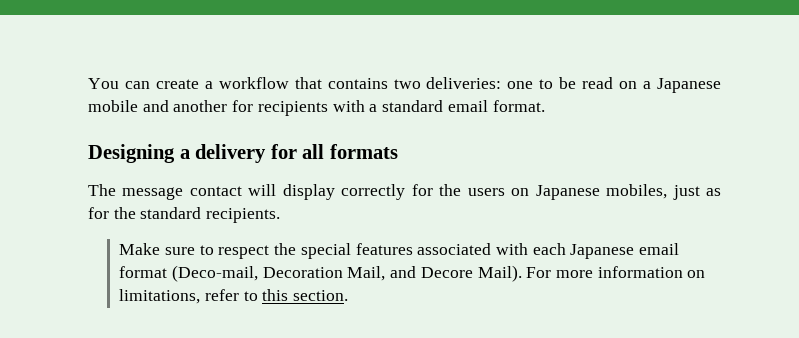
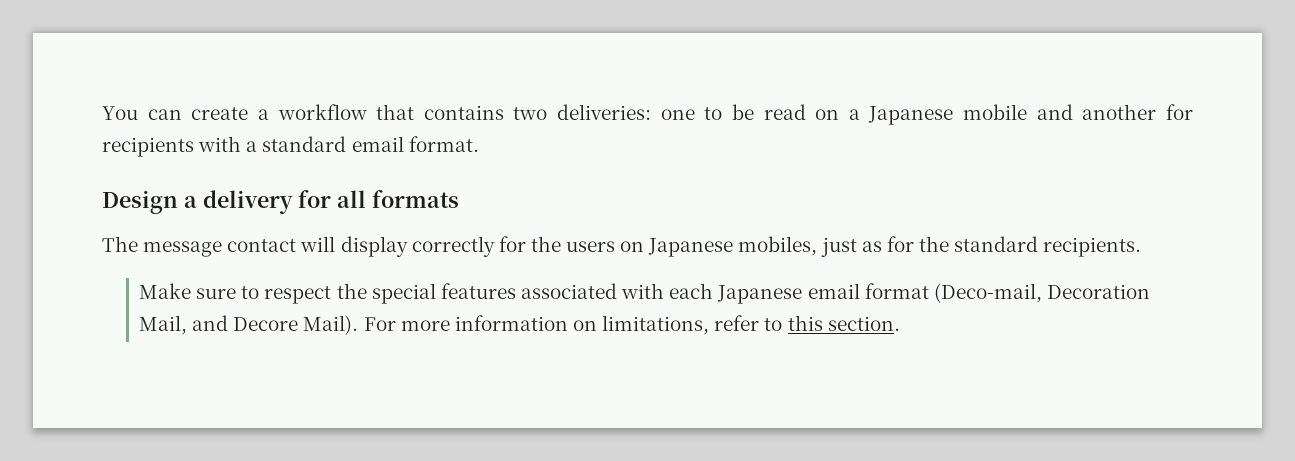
[88,144,175,163] Designing -> [102,190,178,214] Design

